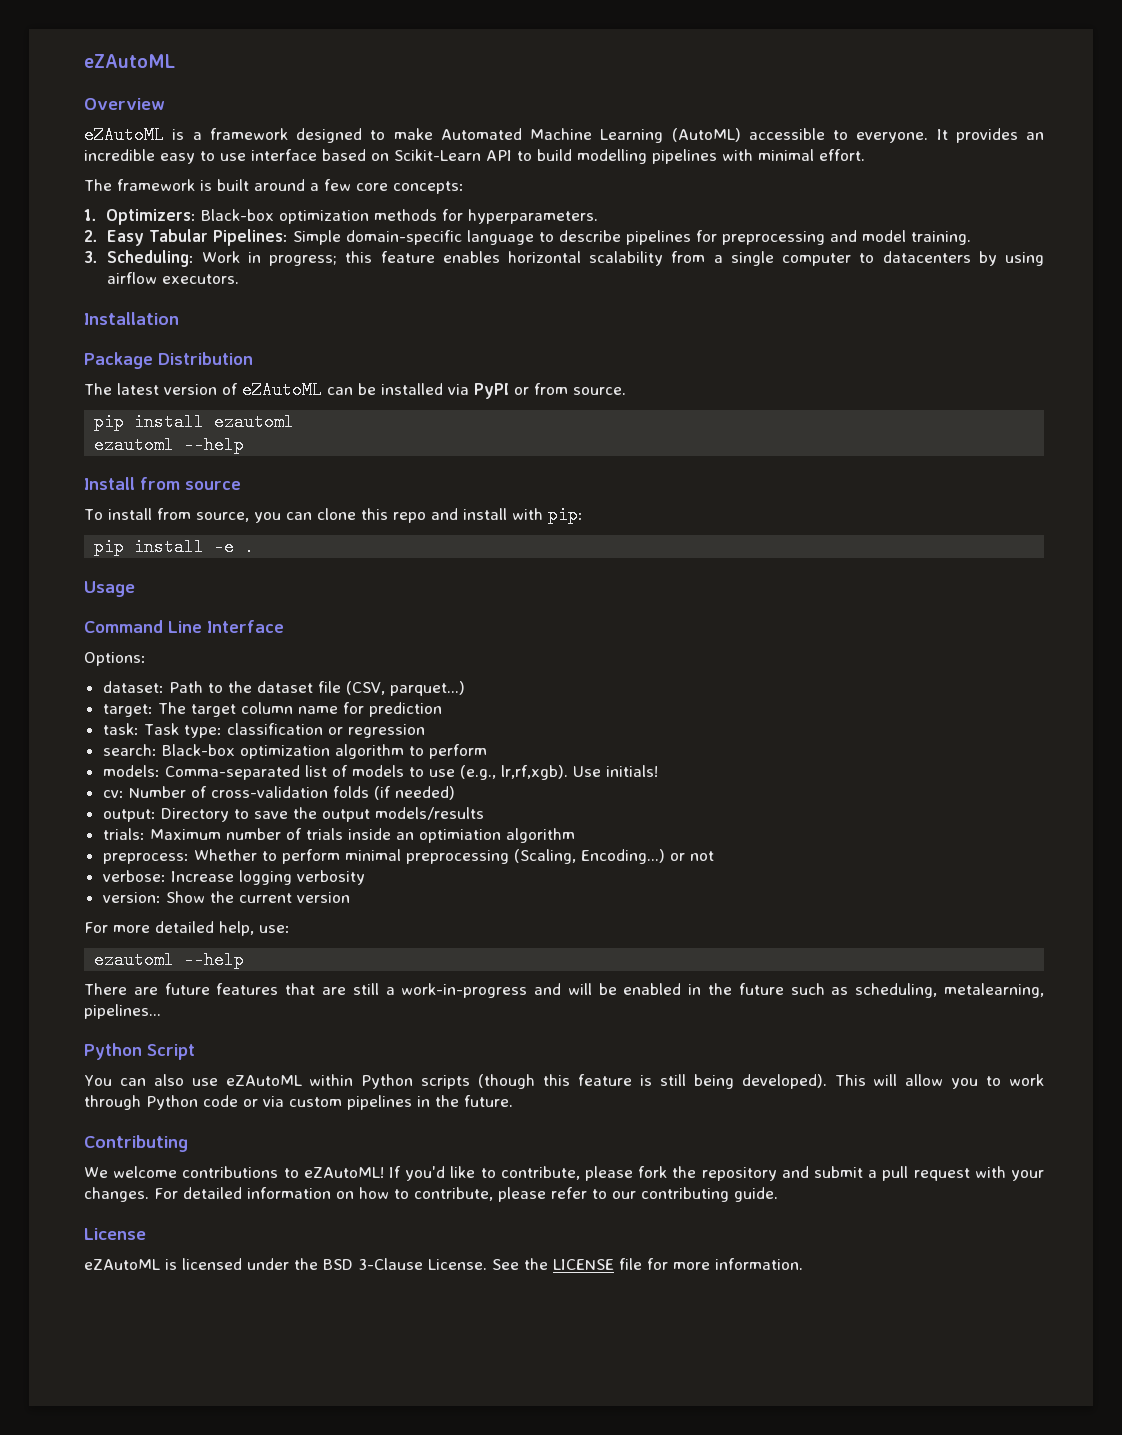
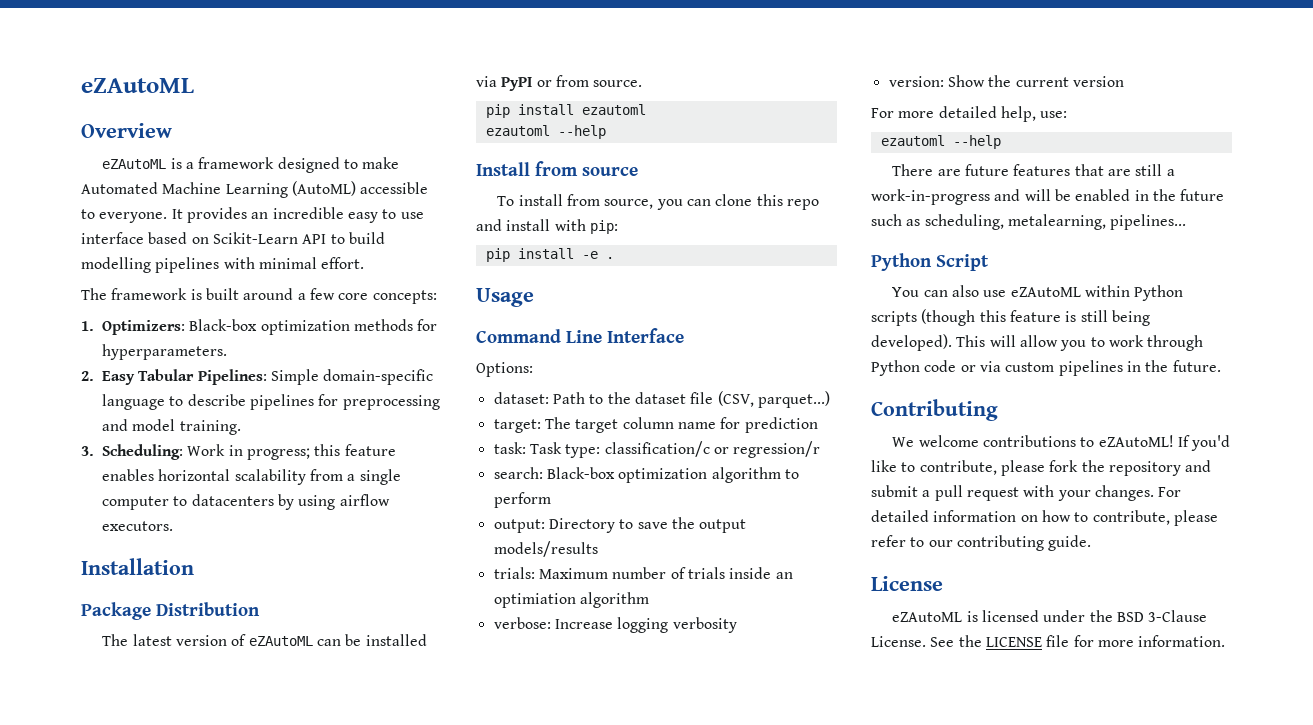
[226,723,425,738] classification or regression -> [604,441,821,458] classification/c or regression/r
[102,765,658,780] [102,786,455,800] // models: Comma-separated list of models to use (e.g., lr,rf,xgb). Use initials! // cv: Number of cross-validation folds (if needed) -> (551, 500) none
[102,849,714,864] // preprocess: Whether to perform minimal preprocessing (Scaling, Encoding...) or not -> (649, 600) none

